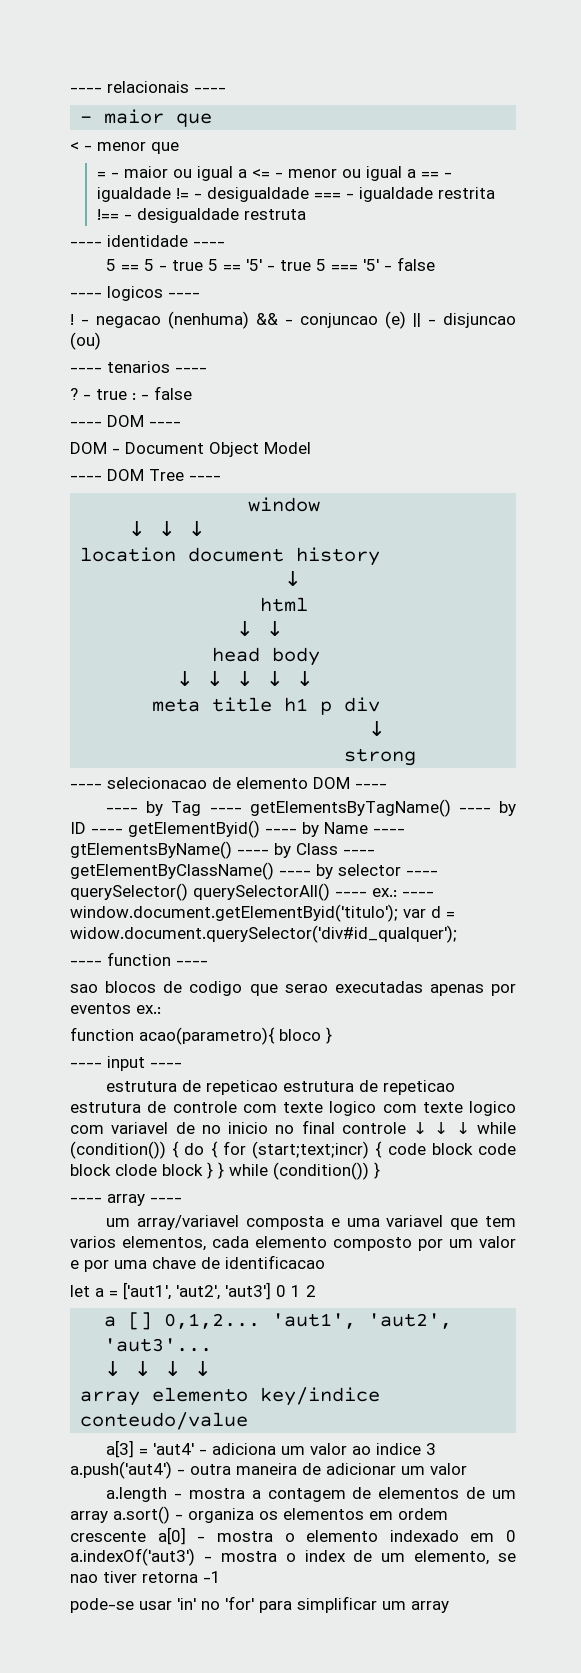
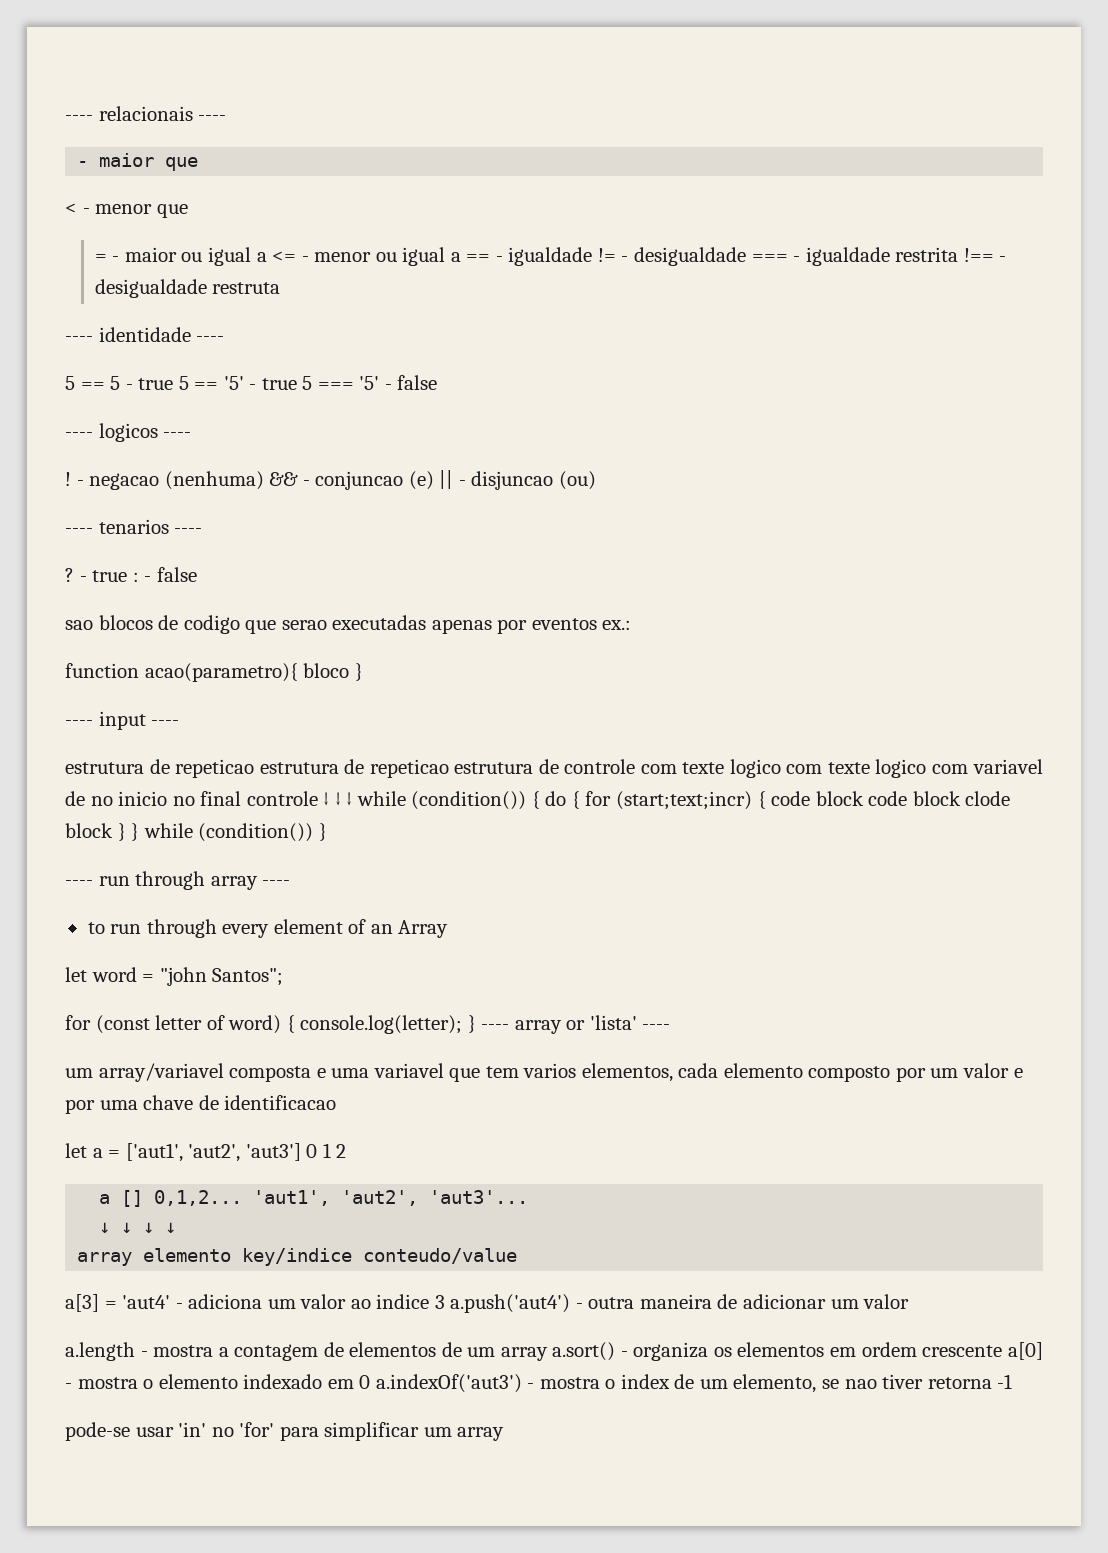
[70,415,181,427] [70,442,311,457] [70,469,221,481] [248,497,321,512] [128,521,207,536] [80,547,381,566] [284,571,303,586] [260,597,309,612] [236,621,285,636] [212,647,321,666] [176,671,315,686] [152,697,381,715] [368,721,387,736] [344,748,417,766] [70,777,387,789] [106,799,516,817] [70,820,405,838] [70,841,375,859] [70,862,438,880] [70,883,434,901] [70,904,455,922] [70,925,457,943] [70,952,208,966] // ---- DOM ---- // DOM - Document Object Model // ---- DOM Tree ---- // window // ↓ ↓ ↓ // location document history // ↓ // html // ↓ ↓ // head body // ↓ ↓ ↓ ↓ ↓ // meta title h1 p div // ↓ // strong // ---- selecionacao de elemento DOM ---- // ---- by Tag ---- getElementsByTagName() ---- by ID ---- getElementByid() ---- by Name ---- gtElementsByName() ---- by Class ---- getElementByClassName() ---- by selector ---- querySelector() querySelectorAll() ---- ex.: ---- window.document.getElementByid('titulo'); var d = widow.document.querySelector('div#id_qualquer'); // ---- function ---- -> (197, 574) none
(102, 1200) none -> [98,871,206,890] run through
(182, 1200) none -> [87,919,449,938] [65,967,284,986] [65,1015,671,1034] // to run through every element of an Array // let word = "john Santos"; // for (const letter of word) { console.log(letter); } ---- array or 'lista' ----

